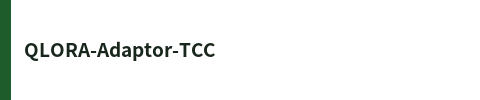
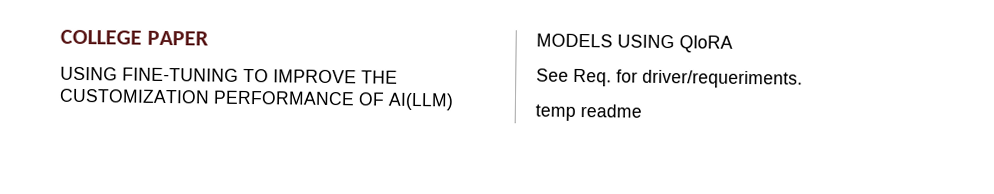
[24,41,215,61] QLORA-Adaptor-TCC -> [60,29,209,46] [60,66,398,84] [59,88,454,111] [536,33,733,53] [536,68,803,89] [535,104,642,121] COLLEGE PAPER // USING FINE-TUNING TO IMPROVE THE CUSTOMIZATION PERFORMANCE OF AI(LLM) MODELS USING QloRA // See Req. for driver/requeriments. // temp readme

